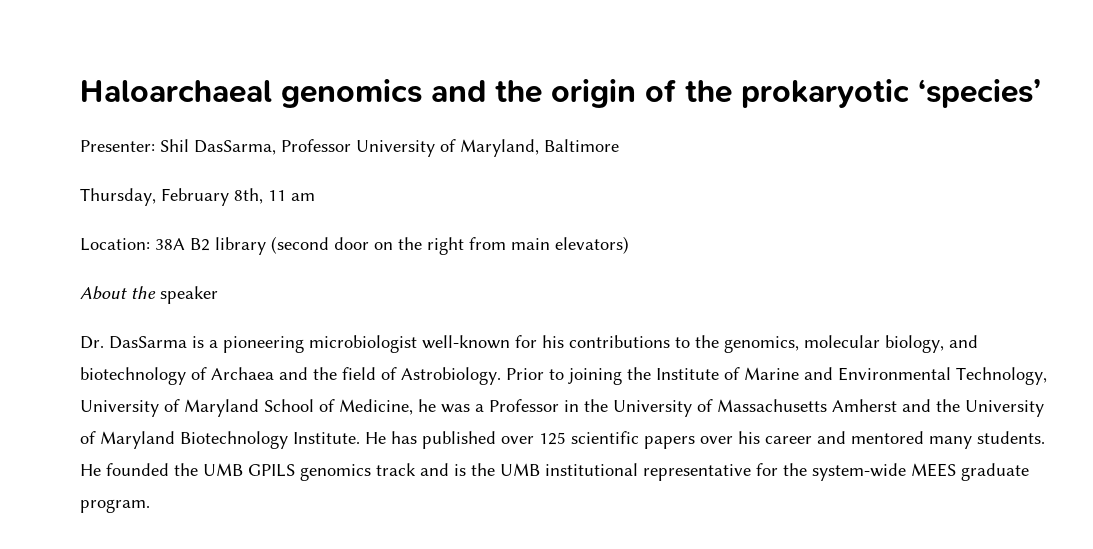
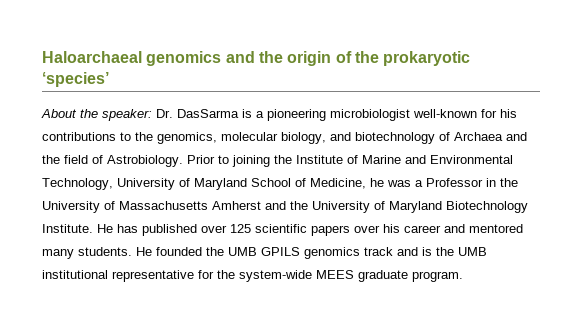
[80,139,619,157] [80,188,315,206] [80,236,629,255] // Presenter: Shil DasSarma, Professor University of Maryland, Baltimore // Thursday, February 8th, 11 am // Location: 38A B2 library (second door on the right from main elevators) -> (109, 79) none
[160,286,218,304] speaker // -> [102,109,152,121] speaker:

